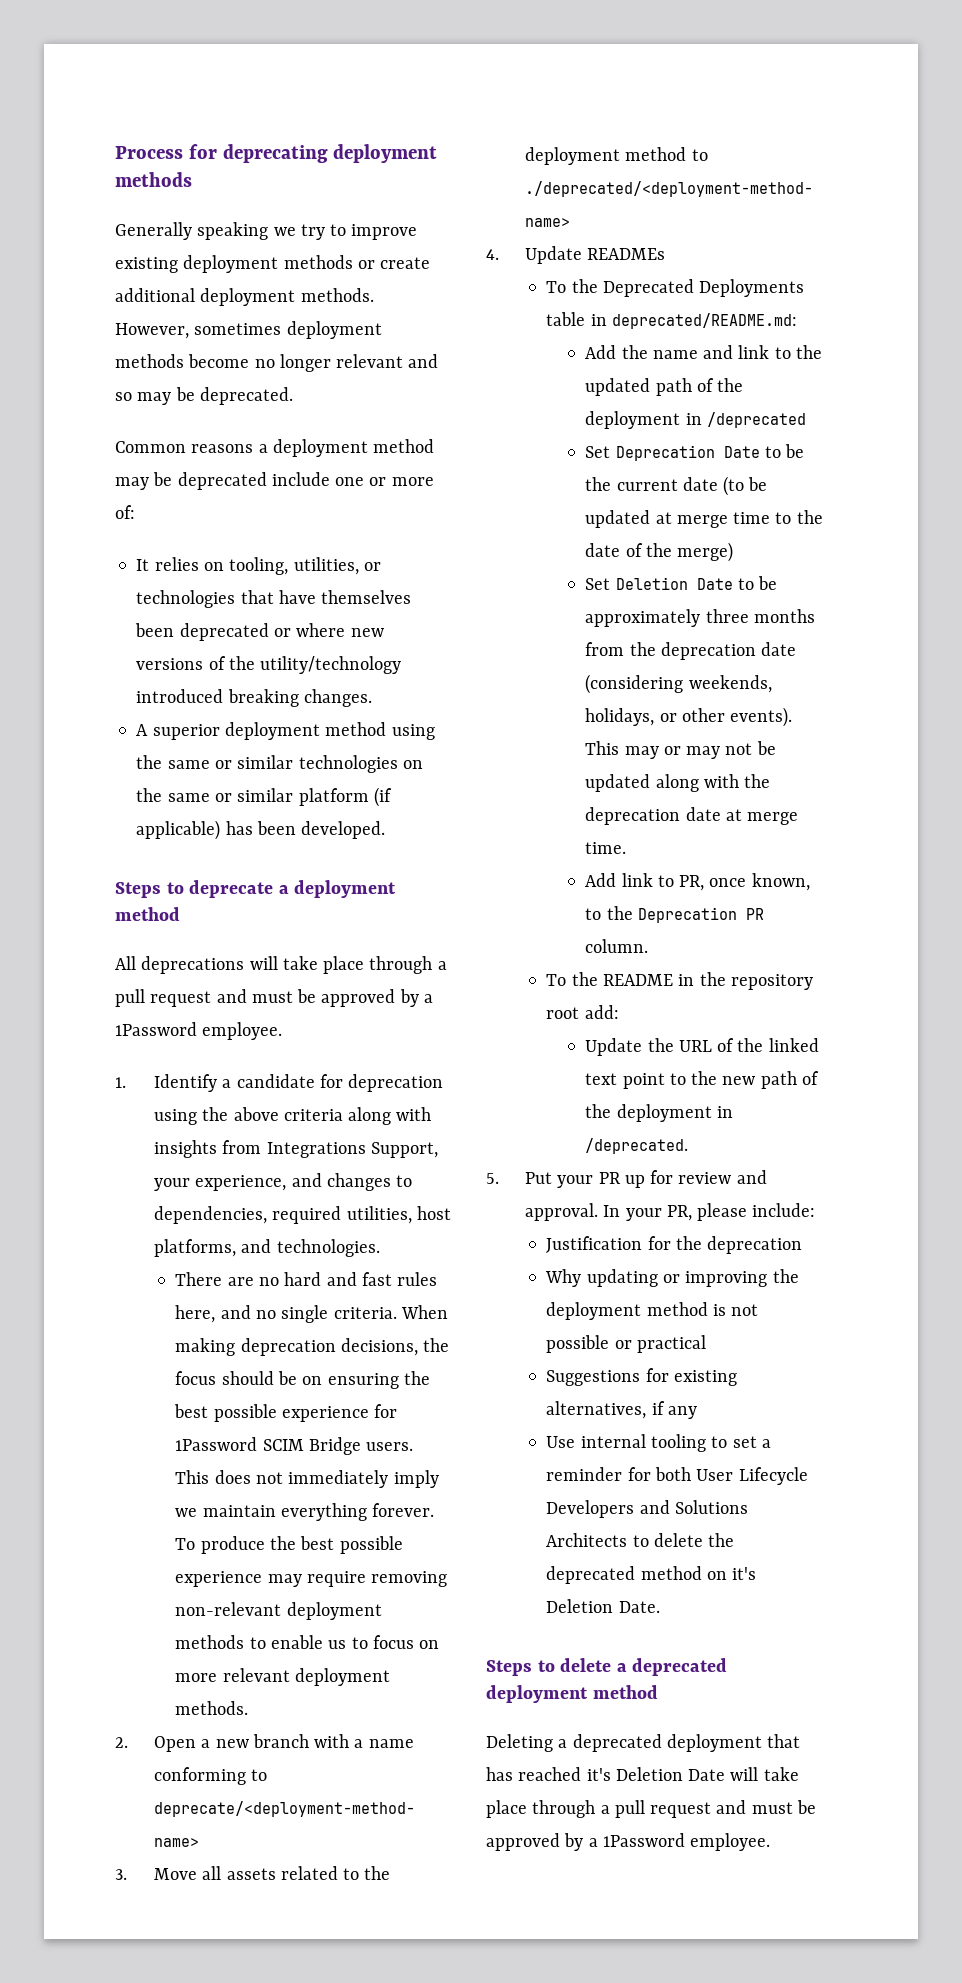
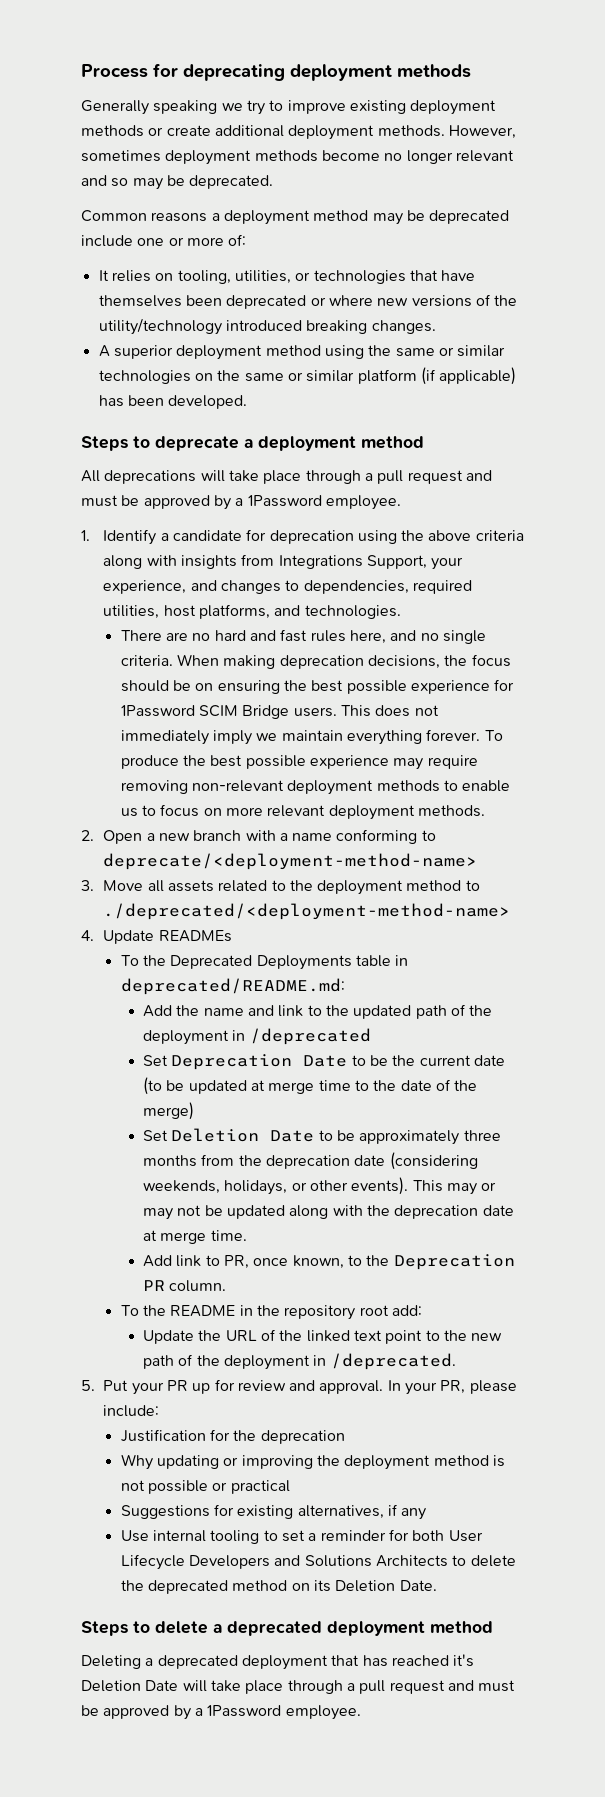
[732,1567,757,1580] it's -> [314,1580,332,1592] its

